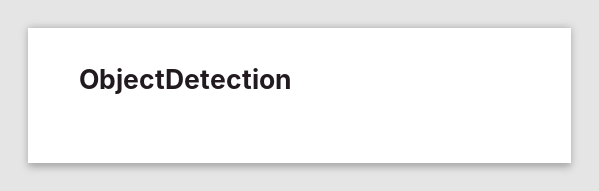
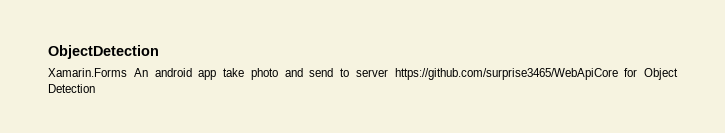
(292, 81) none -> [48,68,678,80] [48,84,95,93] // Xamarin.Forms An android app take photo and send to server https://github.com/surprise3465/WebApiCore for Object Detection

